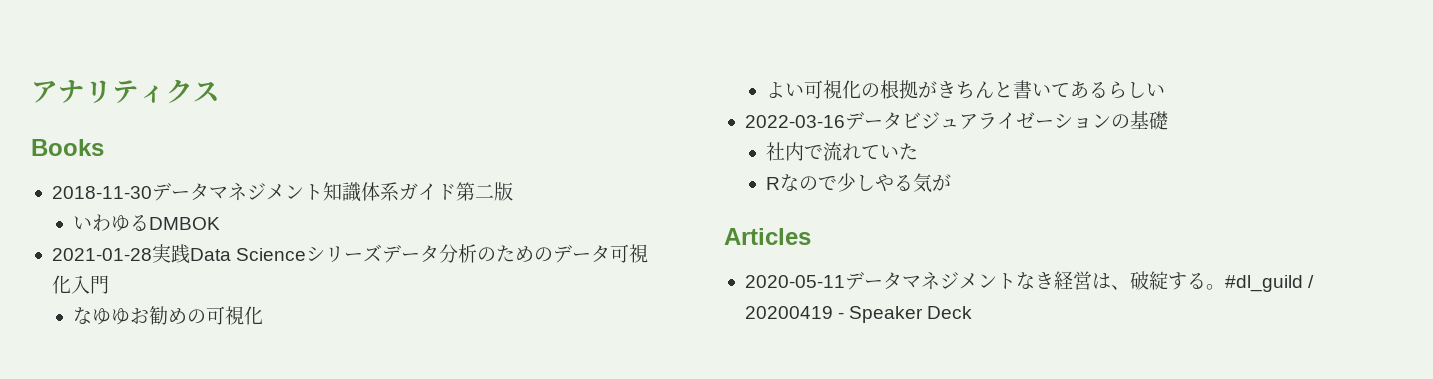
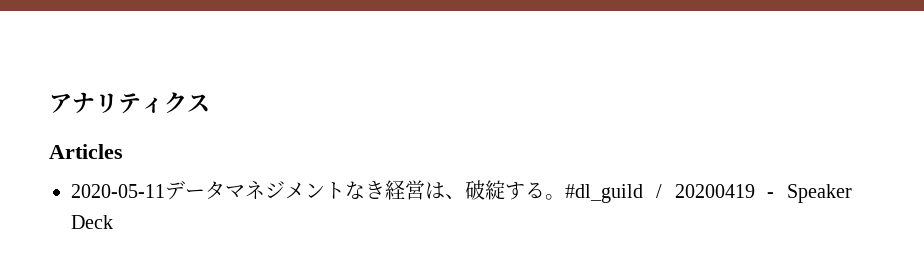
[31,139,104,156] [51,182,513,202] [72,214,220,232] [51,244,649,264] [51,275,109,294] [72,306,263,325] [765,80,1165,99] [744,111,1168,130] [765,142,918,161] [765,173,951,192] // Books // 2018-11-30データマネジメント知識体系ガイド第二版 // いわゆるDMBOK // 2021-01-28実践Data Scienceシリーズデータ分析のためのデータ可視化入門 // なゆゆお勧めの可視化 // よい可視化の根拠がきちんと書いてあるらしい // 2022-03-16データビジュアライゼーションの基礎 // 社内で流れていた // Rなので少しやる気が -> (210, 103) none

